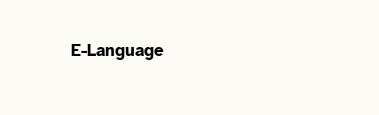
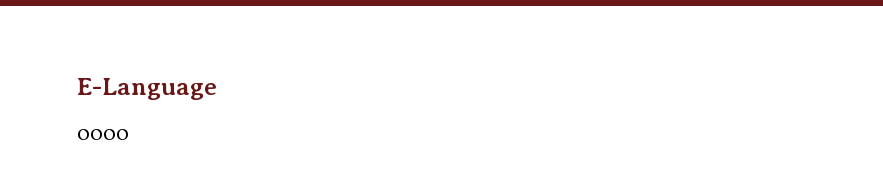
(164, 52) none -> [77,129,129,140] // OOOO

